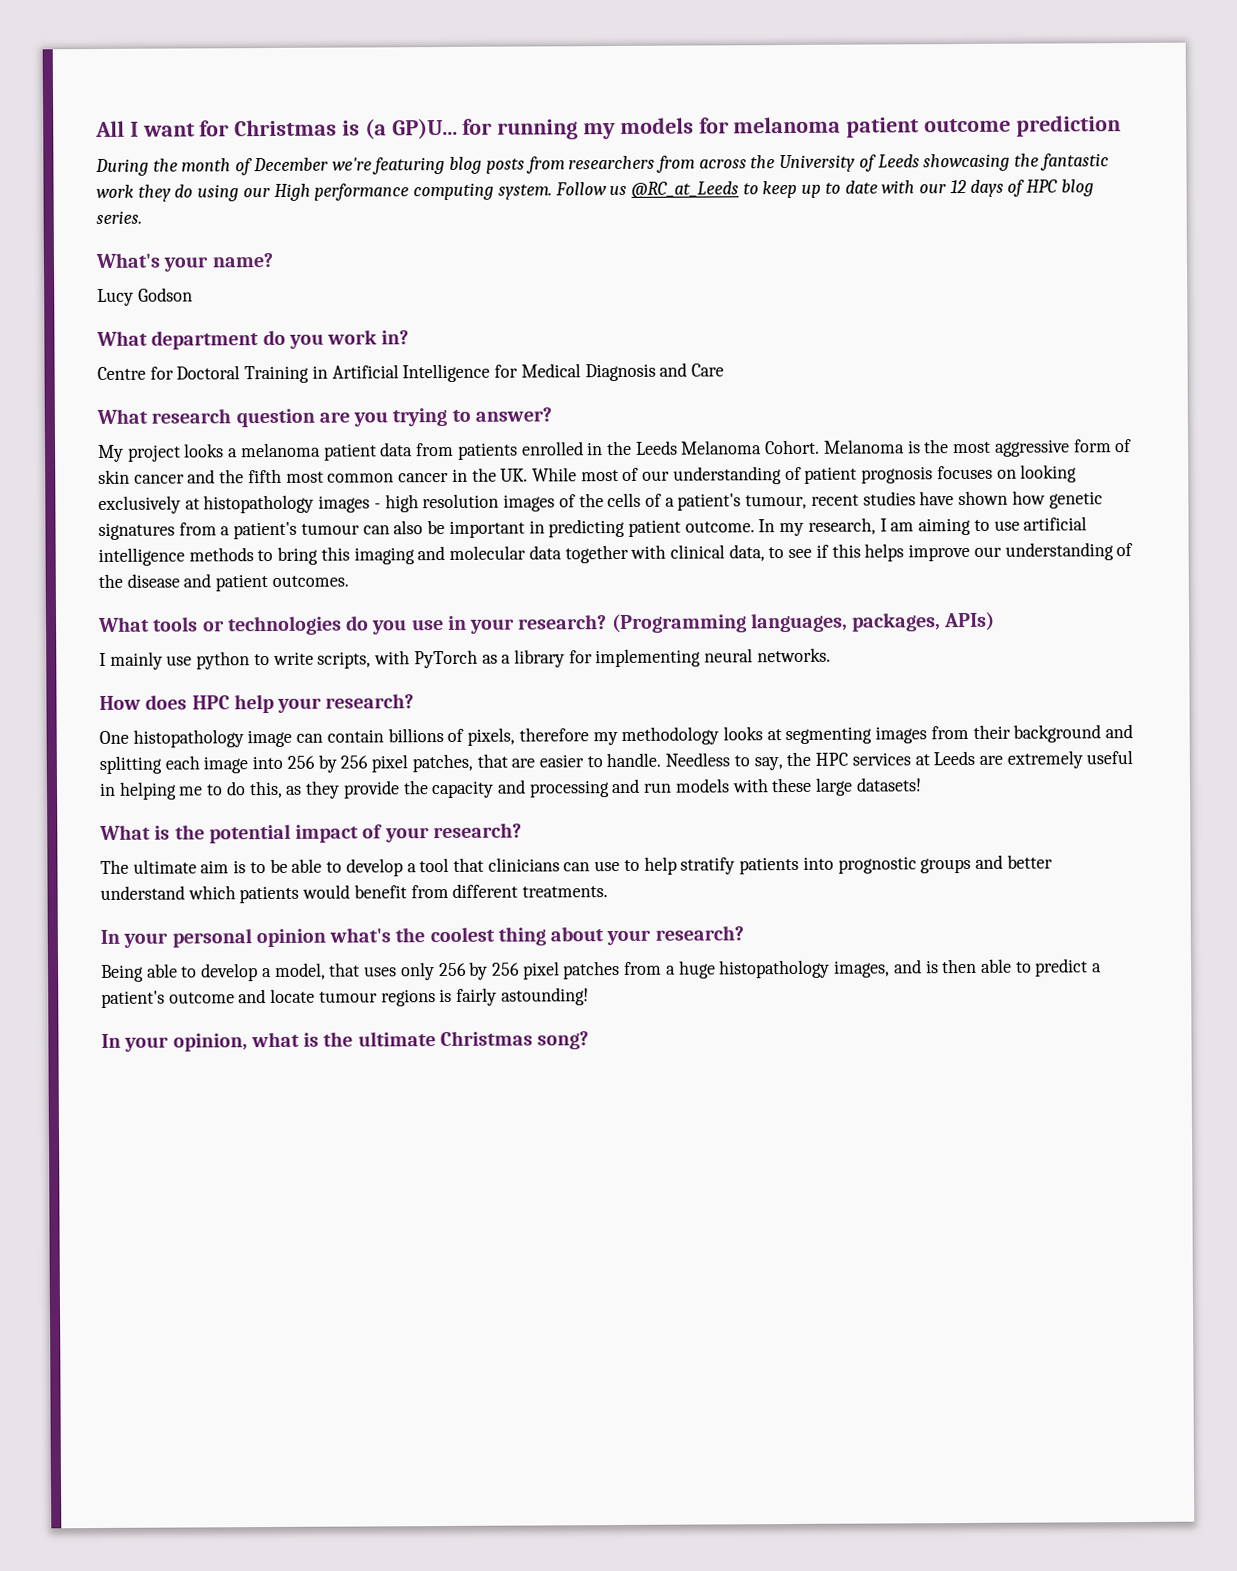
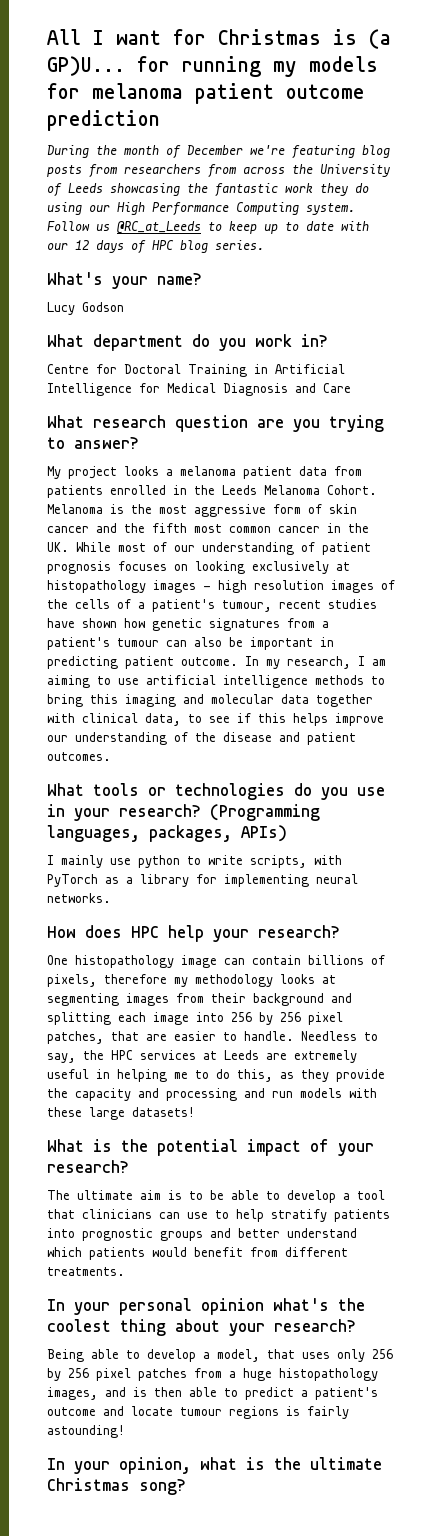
[314,182,495,201] performance computing -> [152,202,299,216] Performance Computing

